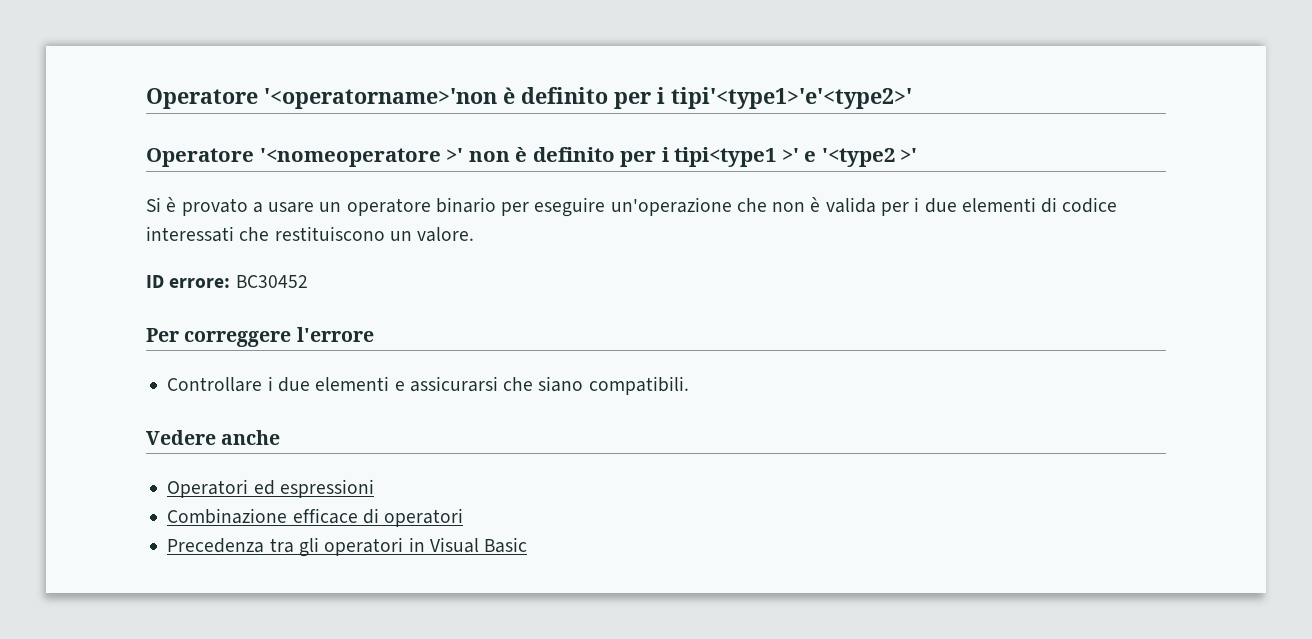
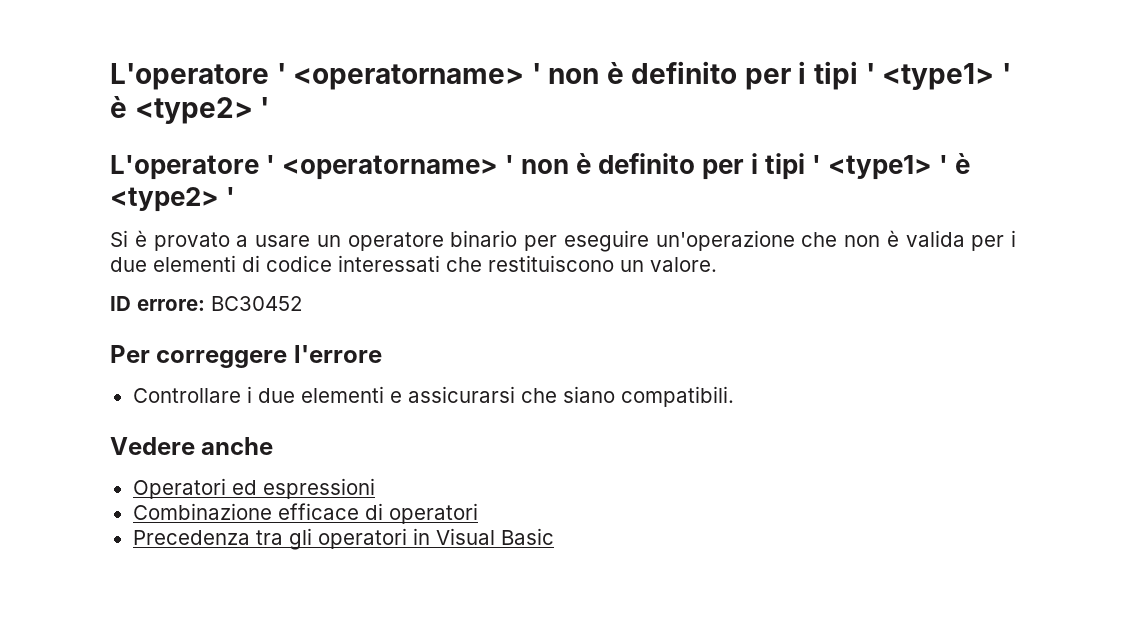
[146,87,912,109] [146,147,918,167] Operatore '<operatorname>'non è definito per i tipi'<type1>'e'<type2>' // Operatore '<nomeoperatore >' non è definito per i tipi<type1 >' e '<type2 >' -> [110,61,1011,90] [110,96,270,124] [110,153,971,180] [110,187,236,212] L'operatore ' <operatorname> ' non è definito per i tipi ' <type1> ' è <type2> ' // L'operatore ' <operatorname> ' non è definito per i tipi ' <type1> ' è <type2> '

